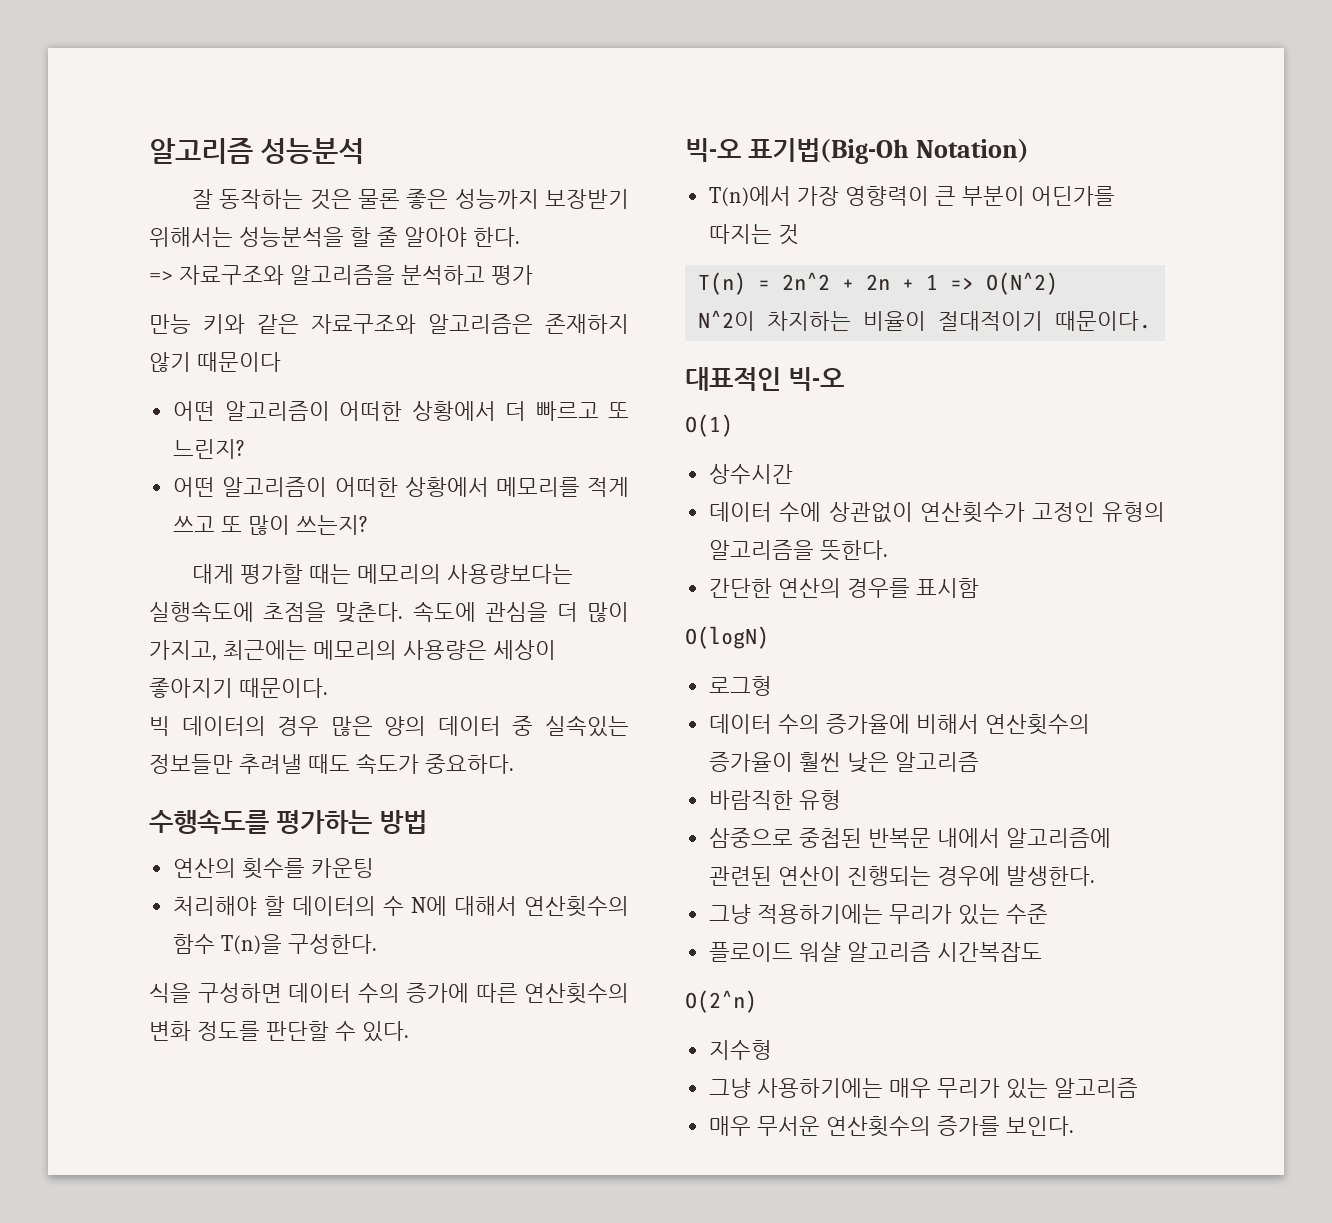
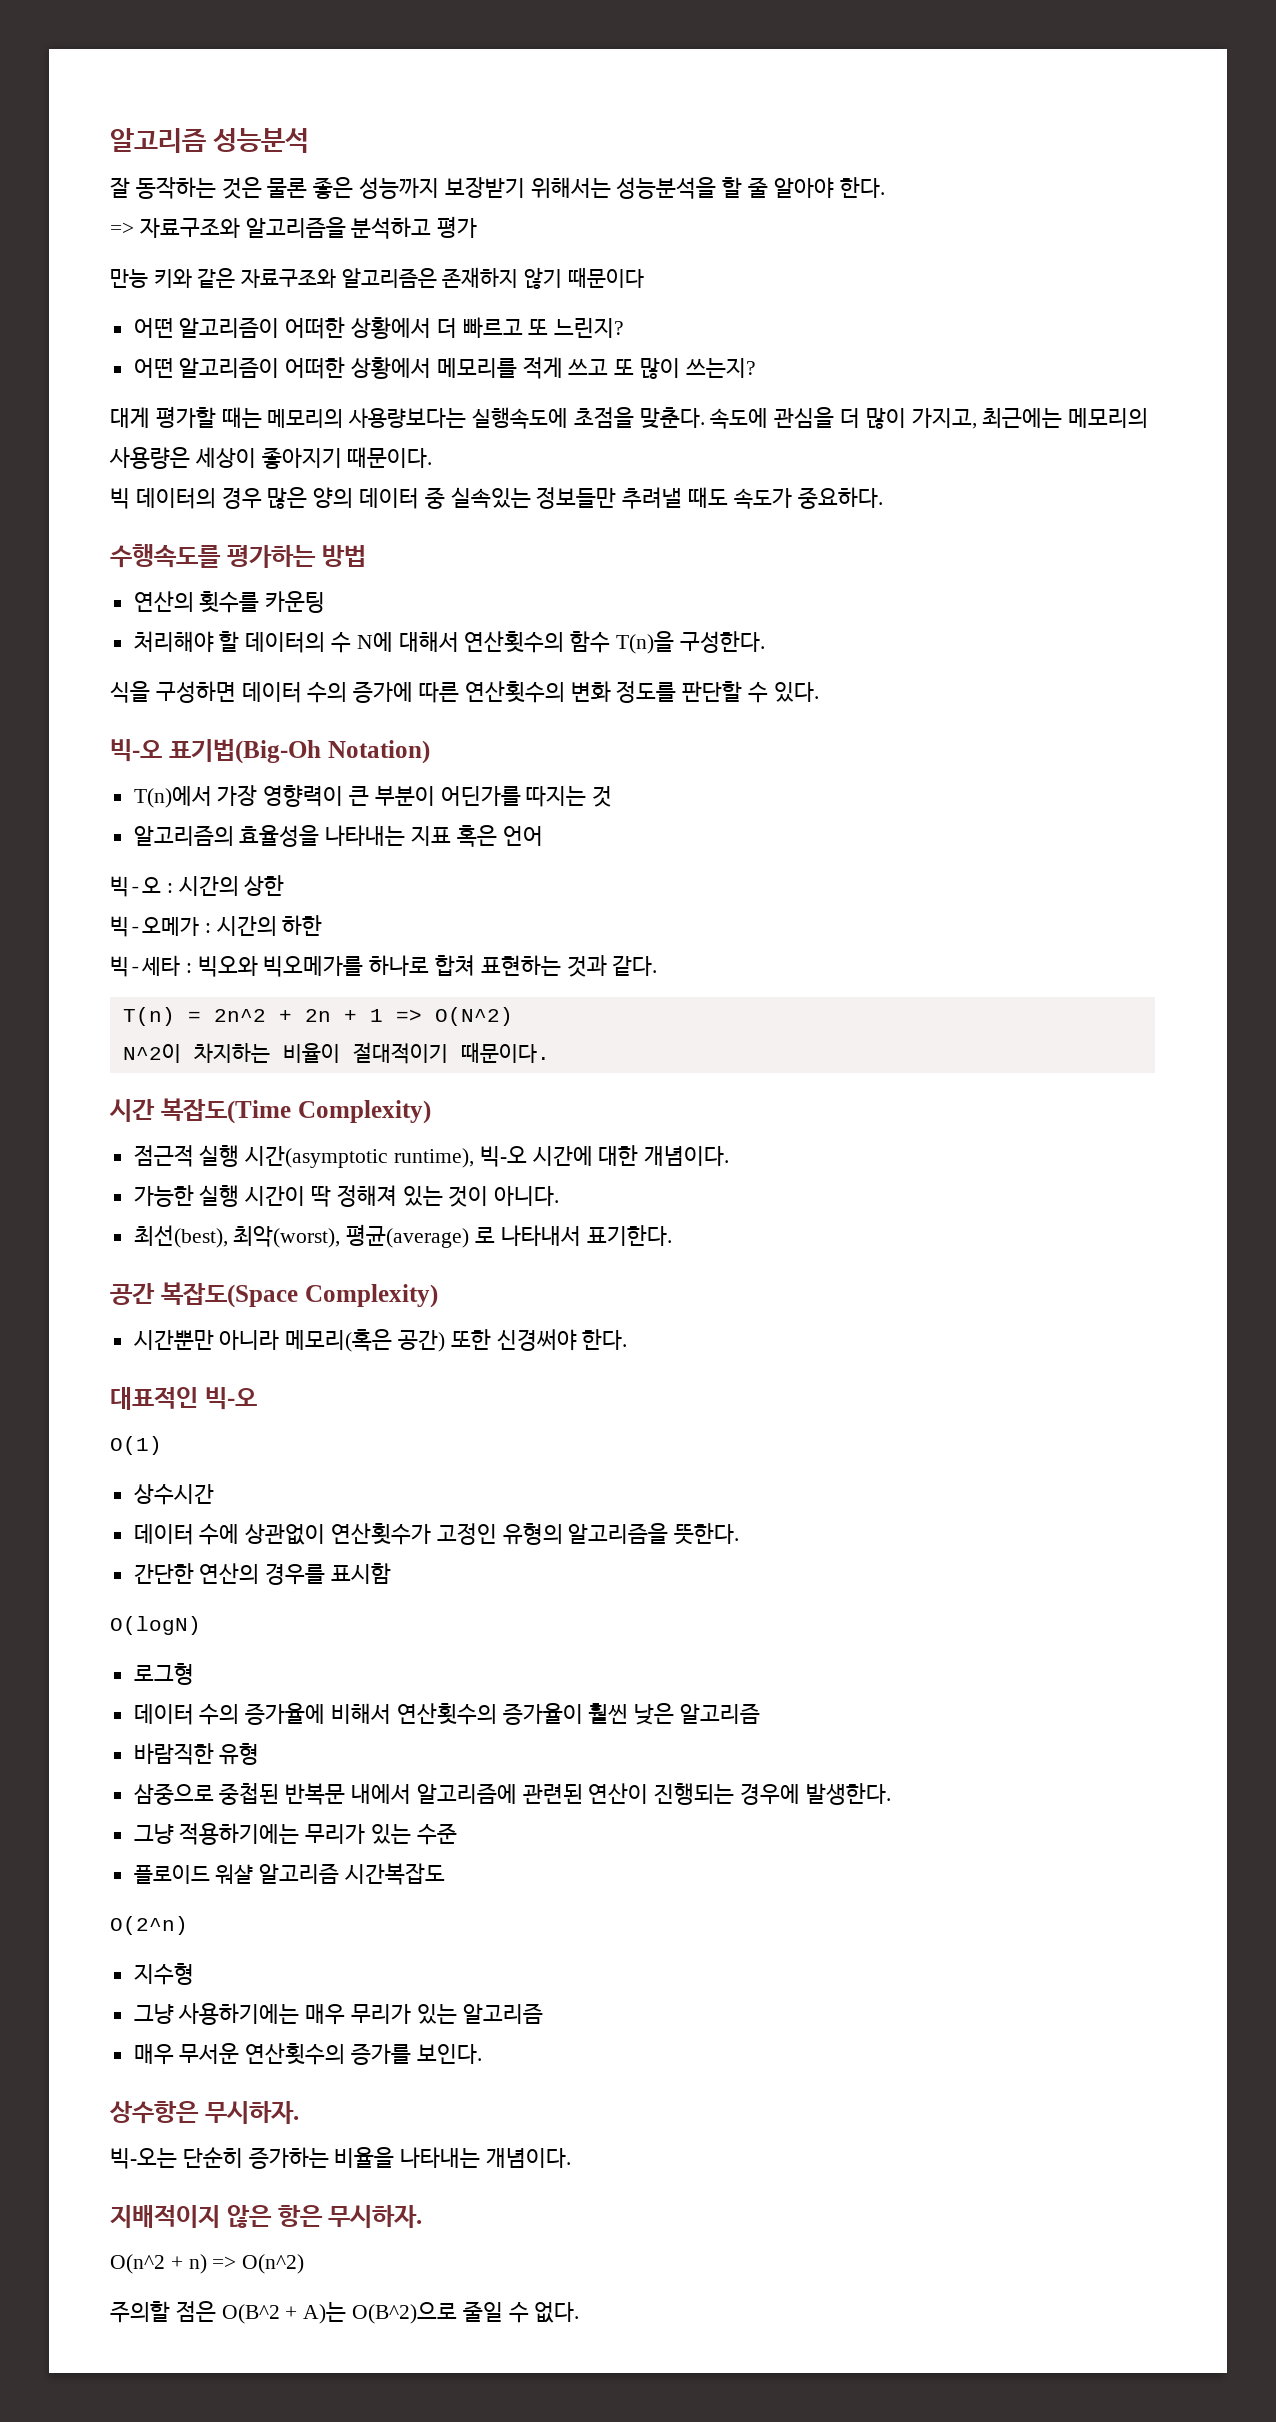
(800, 234) none -> [133,825,543,847] [110,875,285,897] [110,915,323,937] [110,955,658,977] // 알고리즘의 효율성을 나타내는 지표 혹은 언어 // 빅-오 : 시간의 상한 // 빅-오메가 : 시간의 하한 // 빅-세타 : 빅오와 빅오메가를 하나로 합쳐 표현하는 것과 같다.
(1152, 321) none -> [109,1098,431,1124] [133,1145,730,1168] [133,1185,560,1207] [133,1224,672,1248] [110,1282,438,1308] [133,1329,628,1352] // 시간 복잡도(Time Complexity) // 점근적 실행 시간(asymptotic runtime), 빅-오 시간에 대한 개념이다. // 가능한 실행 시간이 딱 정해져 있는 것이 아니다. // 최선(best), 최악(worst), 평균(average) 로 나타내서 표기한다. // 공간 복잡도(Space Complexity) // 시간뿐만 아니라 메모리(혹은 공간) 또한 신경써야 한다.
(1074, 1126) none -> [109,2101,299,2124] [110,2147,572,2169] [110,2205,423,2228] [110,2254,305,2274] [110,2301,580,2324] // 상수항은 무시하자. // 빅-오는 단순히 증가하는 비율을 나타내는 개념이다. // 지배적이지 않은 항은 무시하자. // O(n^2 + n) => O(n^2) // 주의할 점은 O(B^2 + A)는 O(B^2)으로 줄일 수 없다.

